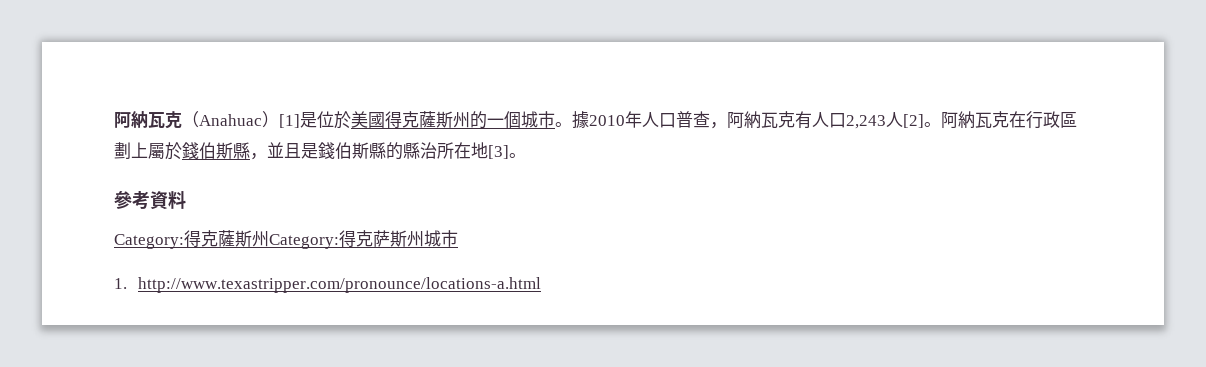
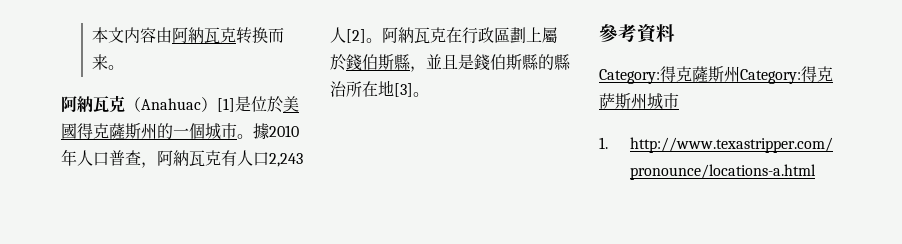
(114, 119) none -> [92,27,285,44] [92,54,125,70] 本文内容由阿納瓦克转换而来。 //

